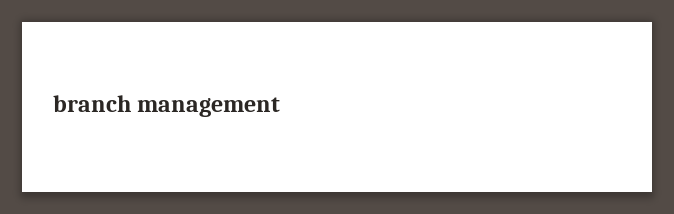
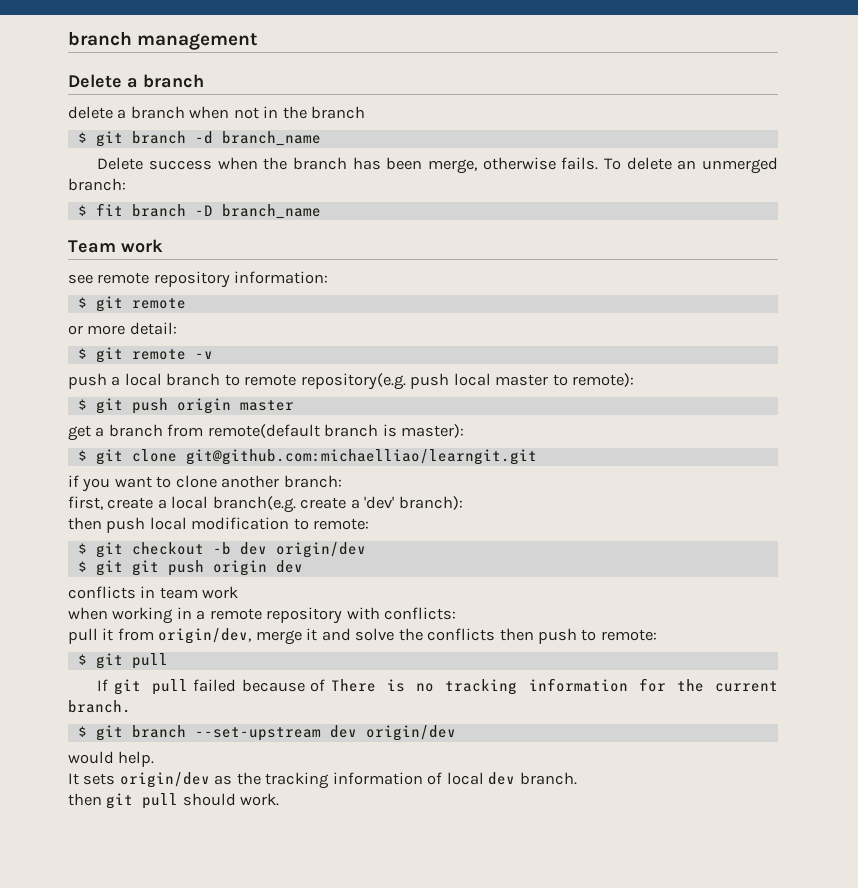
(281, 107) none -> [68,74,204,88] [68,106,366,119] [77,131,321,147] [97,157,779,174] [68,178,126,191] [77,203,321,219] [68,239,163,253] [68,271,329,288] [77,296,186,312] [68,322,177,335] [77,347,213,363] [68,373,635,390] [77,398,294,414] [68,424,465,441] [77,449,537,465] [68,475,342,492] [68,496,463,513] [68,517,370,533] [77,542,366,558] [77,560,303,576] [68,586,239,599] [68,607,457,624] [68,628,657,645] [77,653,168,669] [97,678,779,695] [68,700,131,713] [77,725,456,741] [68,751,155,767] [68,772,577,789] [68,793,280,809] // Delete a branch // delete a branch when not in the branch // $ git branch -d branch_name // Delete success when the branch has been merge, otherwise fails. To delete an unmerged branch: // $ fit branch -D branch_name // Team work // see remote repository information: // $ git remote // or more detail: // $ git remote -v // push a local branch to remote repository(e.g. push local master to remote): // $ git push origin master // get a branch from remote(default branch is master): // $ git clone git@github.com:michaelliao/learngit.git // if you want to clone another branch: // first, create a local branch(e.g. create a 'dev' branch): // then push local modification to remote: // $ git checkout -b dev origin/dev // $ git git push origin dev // conflicts in team work // when working in a remote repository with conflicts: // pull it from origin/dev, merge it and solve the conflicts then push to remote: // $ git pull // If git pull failed because of There is no tracking information for the current branch. // $ git branch --set-upstream dev origin/dev // would help. // It sets origin/dev as the tracking information of local dev branch. // then git pull should work.

